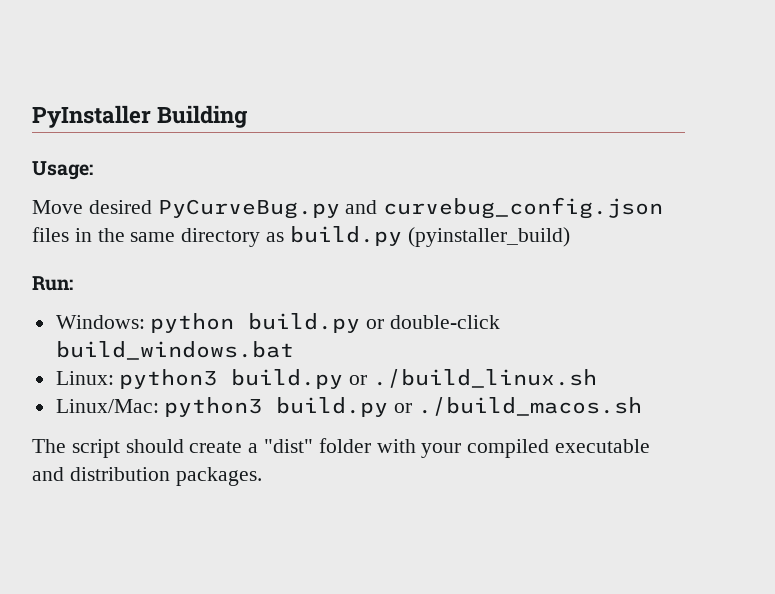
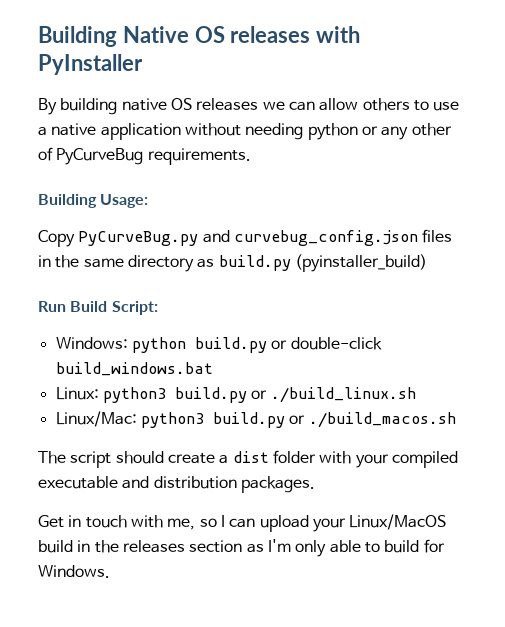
[32,105,249,128] PyInstaller Building // -> [38,26,361,47] [38,54,143,75] [38,98,460,115] [38,123,452,140] [38,147,251,165] [38,194,97,208] Building Native OS releases with PyInstaller // By building native OS releases we can allow others to use a native application without needing python or any other of PyCurveBug requirements. // Building
[32,200,152,214] Move desired -> [38,230,75,247] Copy
[32,276,73,291] Run: -> [38,301,158,315] Run Build Script:
[264,439,314,453] "dist" -> [232,451,269,463] dist
(262, 476) none -> [38,514,447,532] [38,539,445,557] [38,565,110,578] // Get in touch with me, so I can upload your Linux/MacOS build in the releases section as I'm only able to build for Windows.

